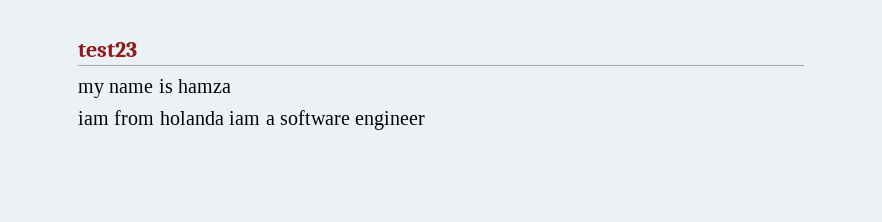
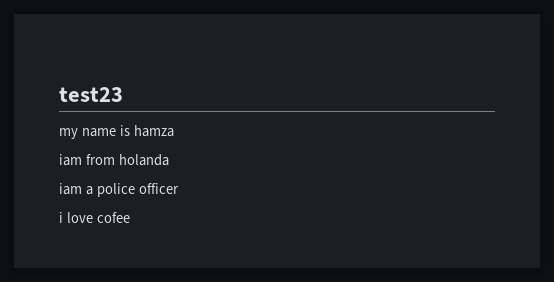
(224, 118) none -> (169, 160) //
[280,110,426,130] software engineer -> [96,183,179,197] [59,212,130,223] police officer // i love cofee

